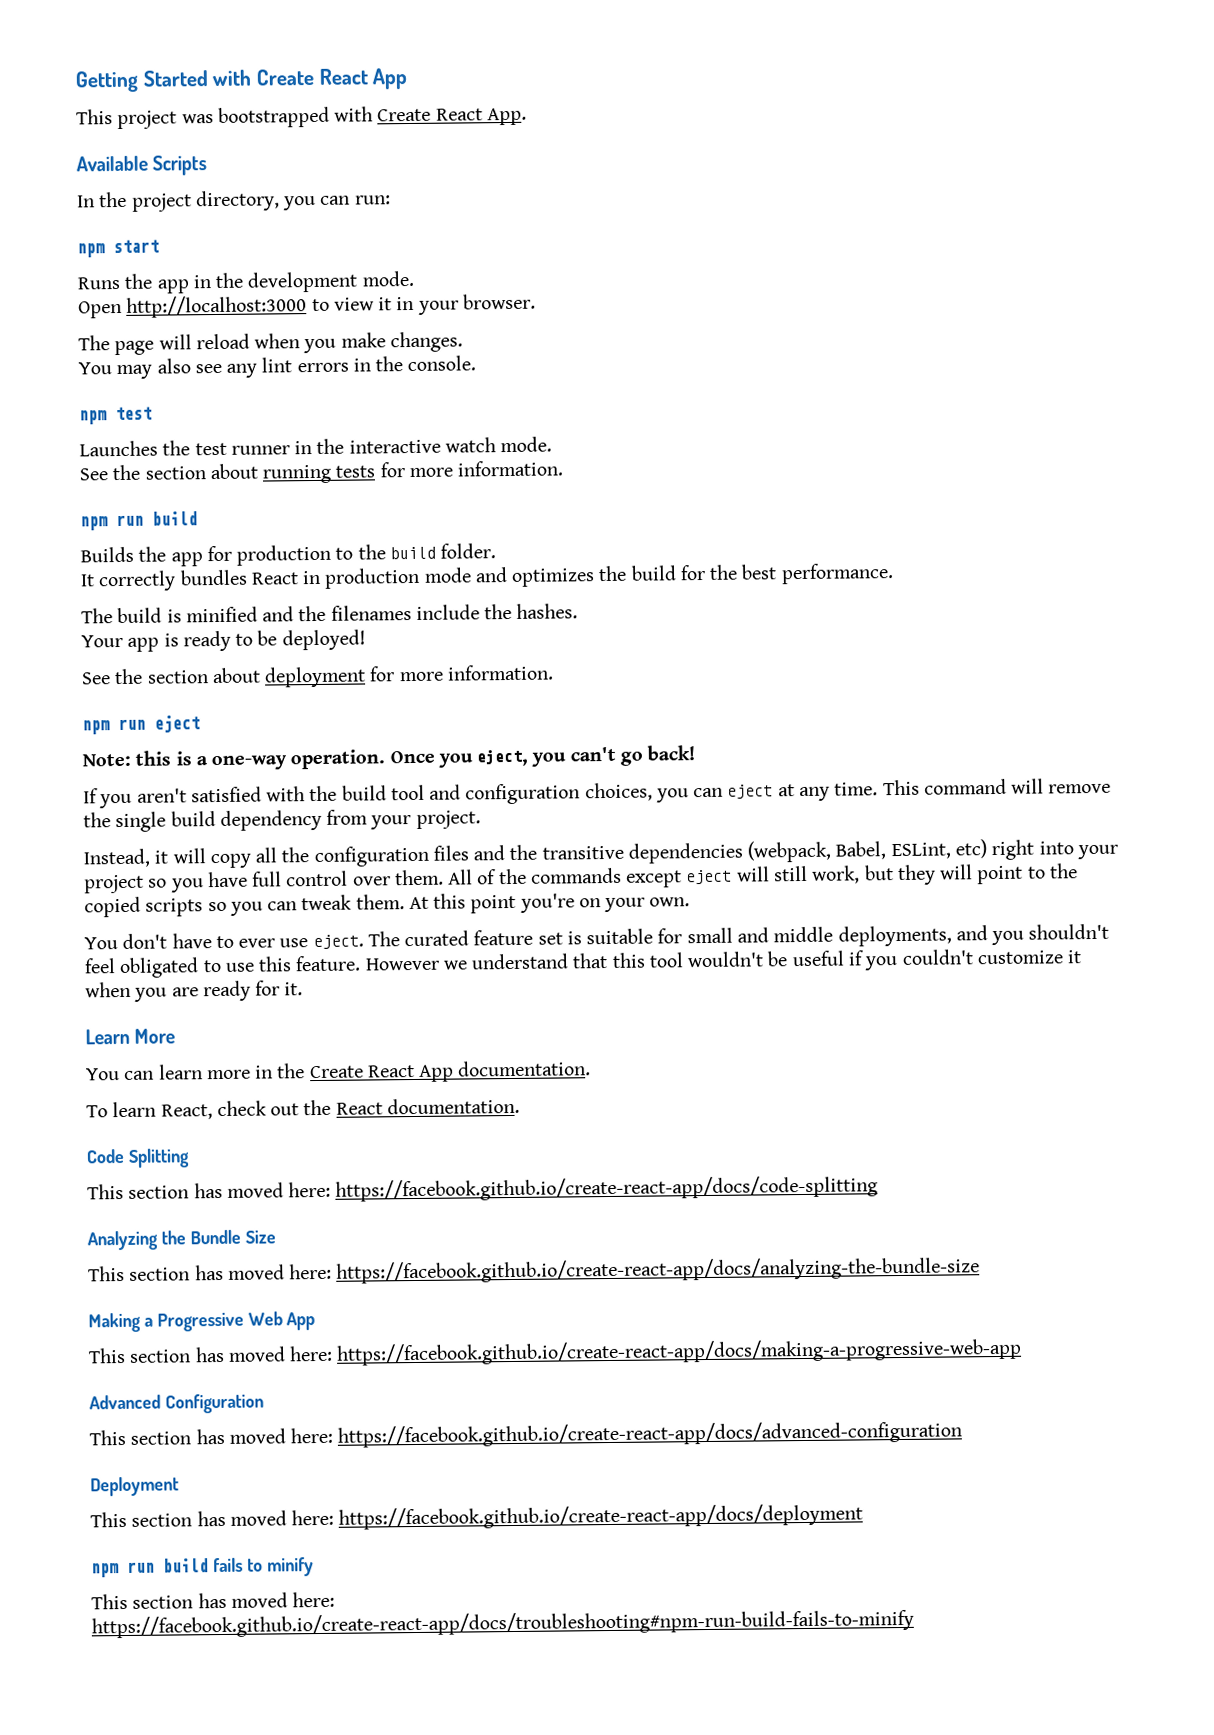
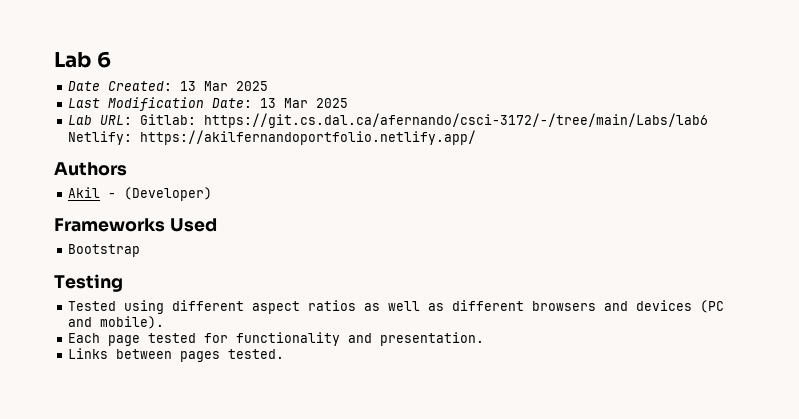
[75,68,408,93] [76,106,527,130] [76,155,208,176] [77,190,391,212] [77,239,159,258] [77,270,415,294] [78,293,536,319] [78,331,463,356] [78,355,477,380] [79,406,152,425] [79,436,553,457] [79,460,564,484] [80,511,198,531] [80,543,497,567] [80,563,894,592] [81,603,579,624] [81,629,366,652] [81,664,554,688] [82,715,200,735] [82,745,696,771] [83,778,1112,809] [83,809,481,833] [83,839,1118,869] [84,863,1078,894] [84,893,691,918] [84,923,1110,950] [84,949,1083,979] [85,980,304,1002] [85,1028,176,1045] [86,1060,592,1082] [86,1097,520,1120] [86,1148,190,1168] [87,1175,879,1202] [87,1229,276,1251] [88,1256,981,1284] [88,1311,316,1333] [88,1337,1023,1366] [89,1393,264,1414] [89,1420,963,1448] [90,1476,179,1497] [90,1503,864,1530] [91,1557,314,1578] [91,1591,336,1610] [91,1608,914,1639] Getting Started with Create React App // This project was bootstrapped with Create React App. // Available Scripts // In the project directory, you can run: // npm start // Runs the app in the development mode. // Open http://localhost:3000 to view it in your browser. // The page will reload when you make changes. // You may also see any lint errors in the console. // npm test // Launches the test runner in the interactive watch mode. // See the section about running tests for more information. // npm run build // Builds the app for production to the build folder. // It correctly bundles React in production mode and optimizes the build for the best performance. // The build is minified and the filenames include the hashes. // Your app is ready to be deployed! // See the section about deployment for more information. // npm run eject // Note: this is a one-way operation. Once you eject, you can't go back! // If you aren't satisfied with the build tool and configuration choices, you can eject at any time. This command will remove the single build dependency from your project. // Instead, it will copy all the configuration files and the transitive dependencies (webpack, Babel, ESLint, etc) right into your project so you have full control over them. All of the commands except eject will still work, but they will point to the copied scripts so you can tweak them. At this point you're on your own. // You don't have to ever use eject. The curated feature set is suitable for small and middle deployments, and you shouldn't feel obligated to use this feature. However we understand that this tool wouldn't be useful if you couldn't customize it when you are ready for it. // Learn More // You can learn more in the Create React App documentation. // To learn React, check out the React documentation. // Code Splitting // This section has moved here: https://facebook.github.io/create-react-app/docs/code-splitting // Analyzing the Bundle Size // This section has moved here: https://facebook.github.io/create-react-app/docs/analyzing-the-bundle-size // Making a Progressive Web App // This section has moved here: https://facebook.github.io/create-react-app/docs/making-a-progressive-web-app // Advanced Configuration // This section has moved here: https://facebook.github.io/create-react-app/docs/advanced-configuration // Deployment // This section has moved here: https://facebook.github.io/create-react-app/docs/deployment // npm run build fails to minify // This section has moved here: https://facebook.github.io/create-react-app/docs/troubleshooting#npm-run-build-fails-to-minify -> [54,51,111,68] [68,81,269,91] [68,97,349,111] [68,113,709,128] [68,130,477,145] [54,162,127,176] [68,187,213,201] [54,218,217,232] [68,244,141,257] [54,274,123,292] [68,300,725,314] [68,316,165,329] [68,332,485,346] [68,348,285,362] Lab 6 // Date Created: 13 Mar 2025 // Last Modification Date: 13 Mar 2025 // Lab URL: Gitlab: https://git.cs.dal.ca/afernando/csci-3172/-/tree/main/Labs/lab6 Netlify: https://akilfernandoportfolio.netlify.app/ // Authors // Akil - (Developer) // Frameworks Used // Bootstrap // Testing // Tested using different aspect ratios as well as different browsers and devices (PC and mobile). // Each page tested for functionality and presentation. // Links between pages tested.

